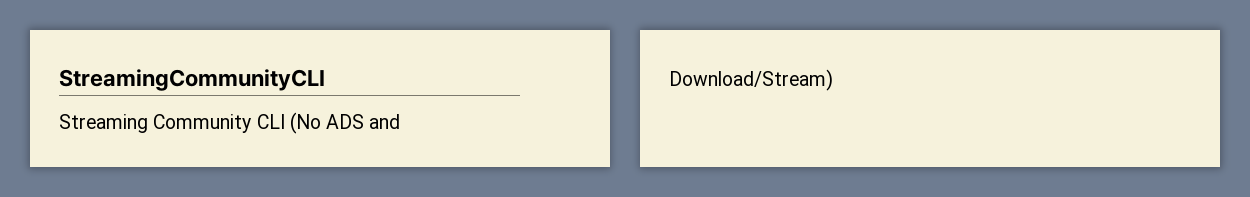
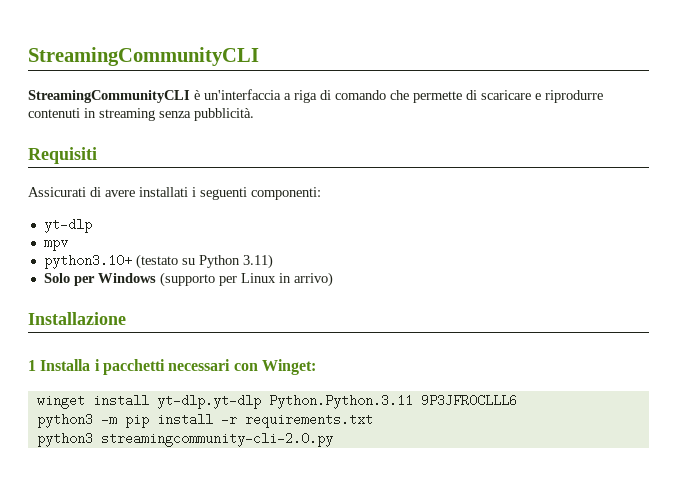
[59,112,401,134] [669,69,833,91] Streaming Community CLI (No ADS and Download/Stream) -> [28,89,603,103] [28,108,254,121] [28,147,97,164] [28,187,321,200] [43,218,92,233] [43,240,68,251] [43,254,273,269] [43,272,333,287] [28,312,126,325] [28,359,316,375] [36,394,517,409] [36,413,373,428] [36,432,333,447] StreamingCommunityCLI è un'interfaccia a riga di comando che permette di scaricare e riprodurre contenuti in streaming senza pubblicità. // Requisiti // Assicurati di avere installati i seguenti componenti: // yt-dlp // mpv // python3.10+ (testato su Python 3.11) // Solo per Windows (supporto per Linux in arrivo) // Installazione // 1 Installa i pacchetti necessari con Winget: // winget install yt-dlp.yt-dlp Python.Python.3.11 9P3JFR0CLLL6 // python3 -m pip install -r requirements.txt // python3 streamingcommunity-cli-2.0.py

